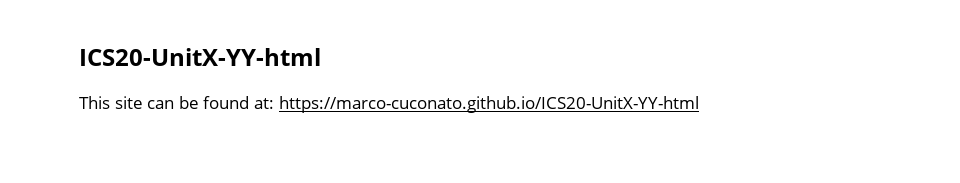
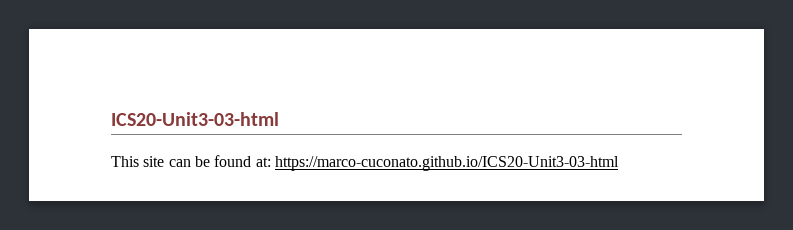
[79,48,321,66] ICS20-UnitX-YY-html -> [111,112,279,126] ICS20-Unit3-03-html
[278,96,699,113] https://marco-cuconato.github.io/ICS20-UnitX-YY-html -> [274,156,619,171] https://marco-cuconato.github.io/ICS20-Unit3-03-html

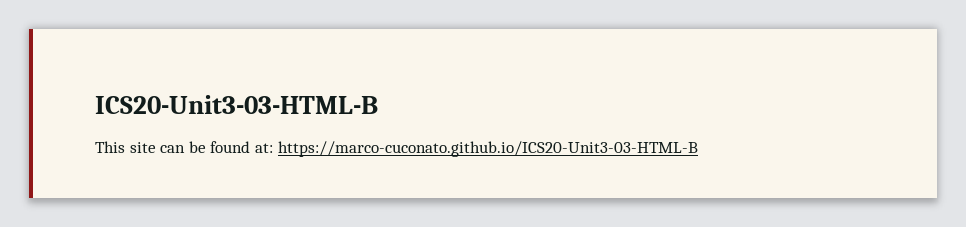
[111,112,279,126] ICS20-Unit3-03-html -> [95,95,378,114] ICS20-Unit3-03-HTML-B
[274,156,619,171] https://marco-cuconato.github.io/ICS20-Unit3-03-html -> [277,141,698,157] https://marco-cuconato.github.io/ICS20-Unit3-03-HTML-B

